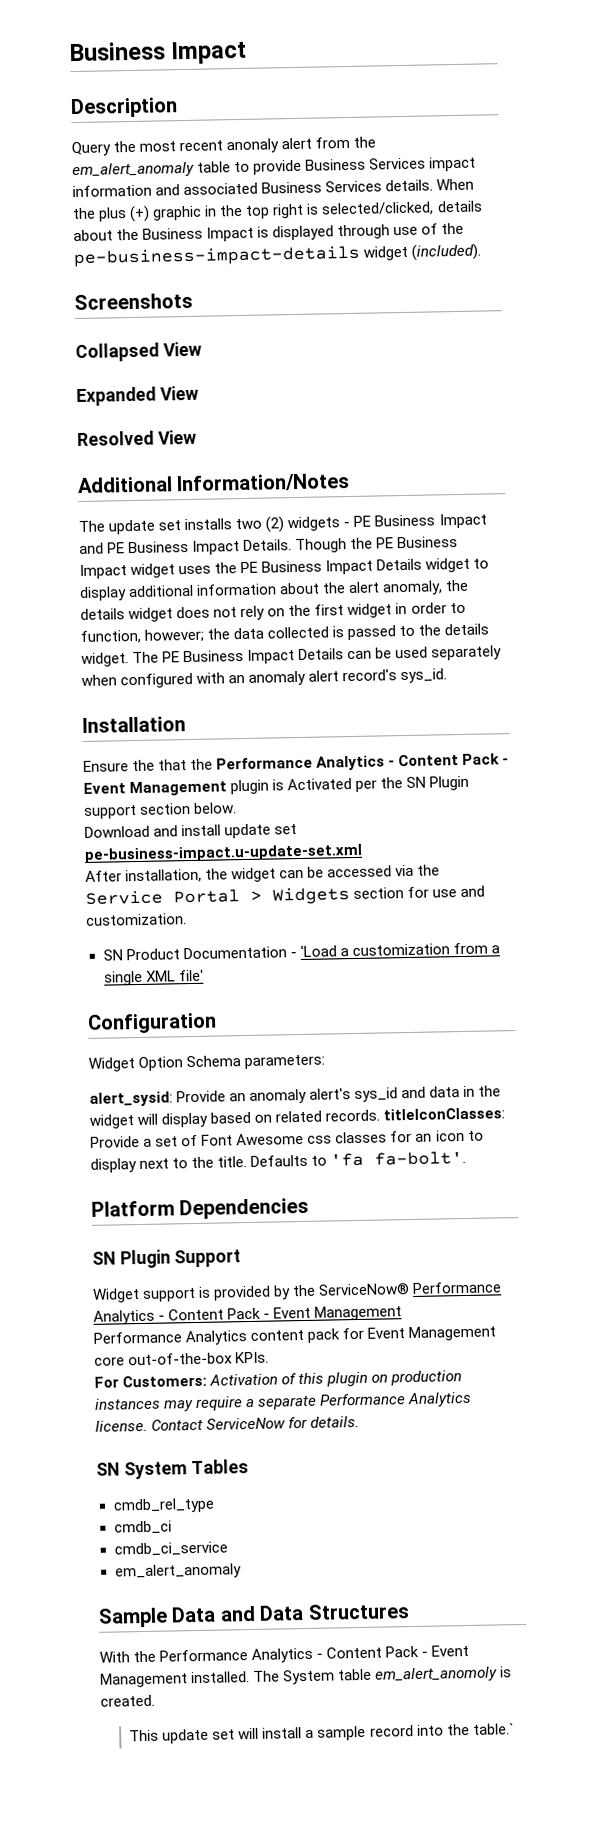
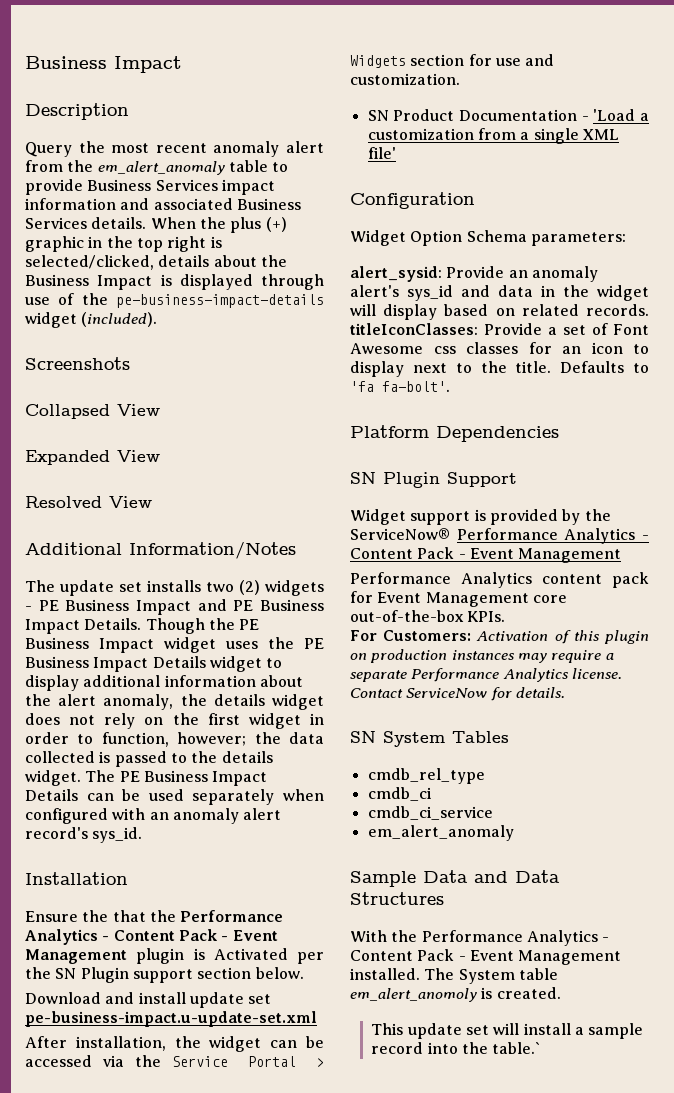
[226,138,280,154] anonaly -> [213,141,280,157] anomaly

